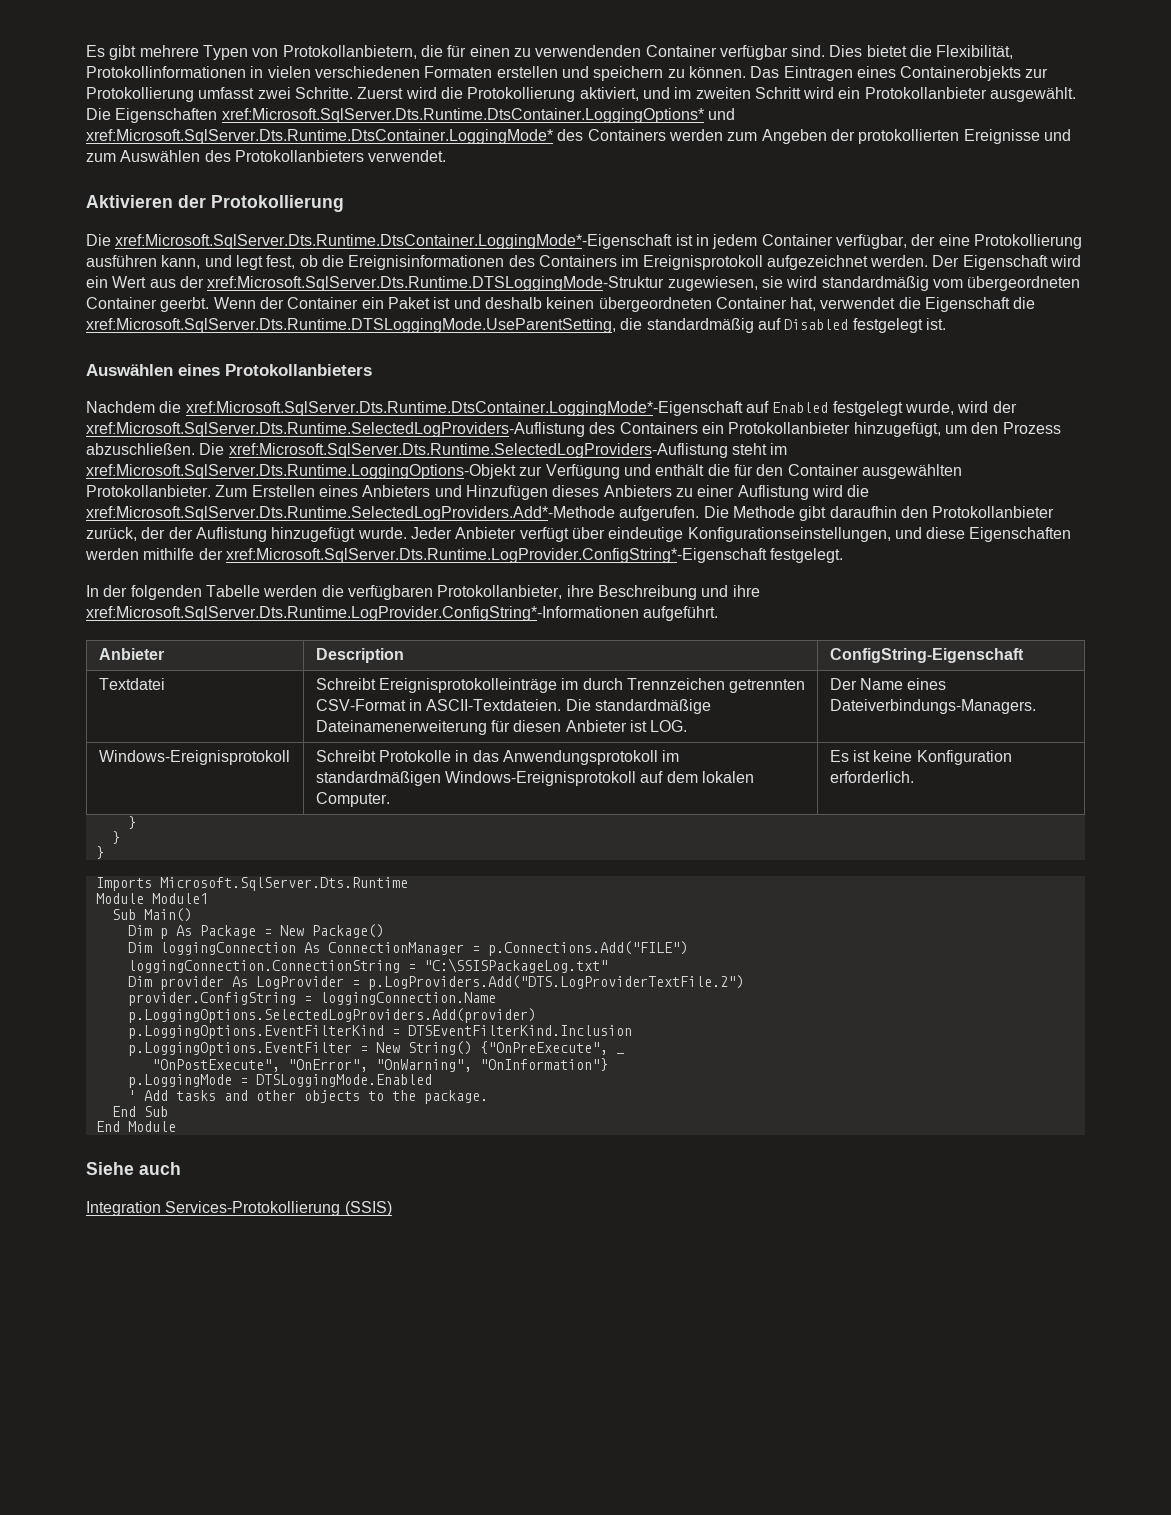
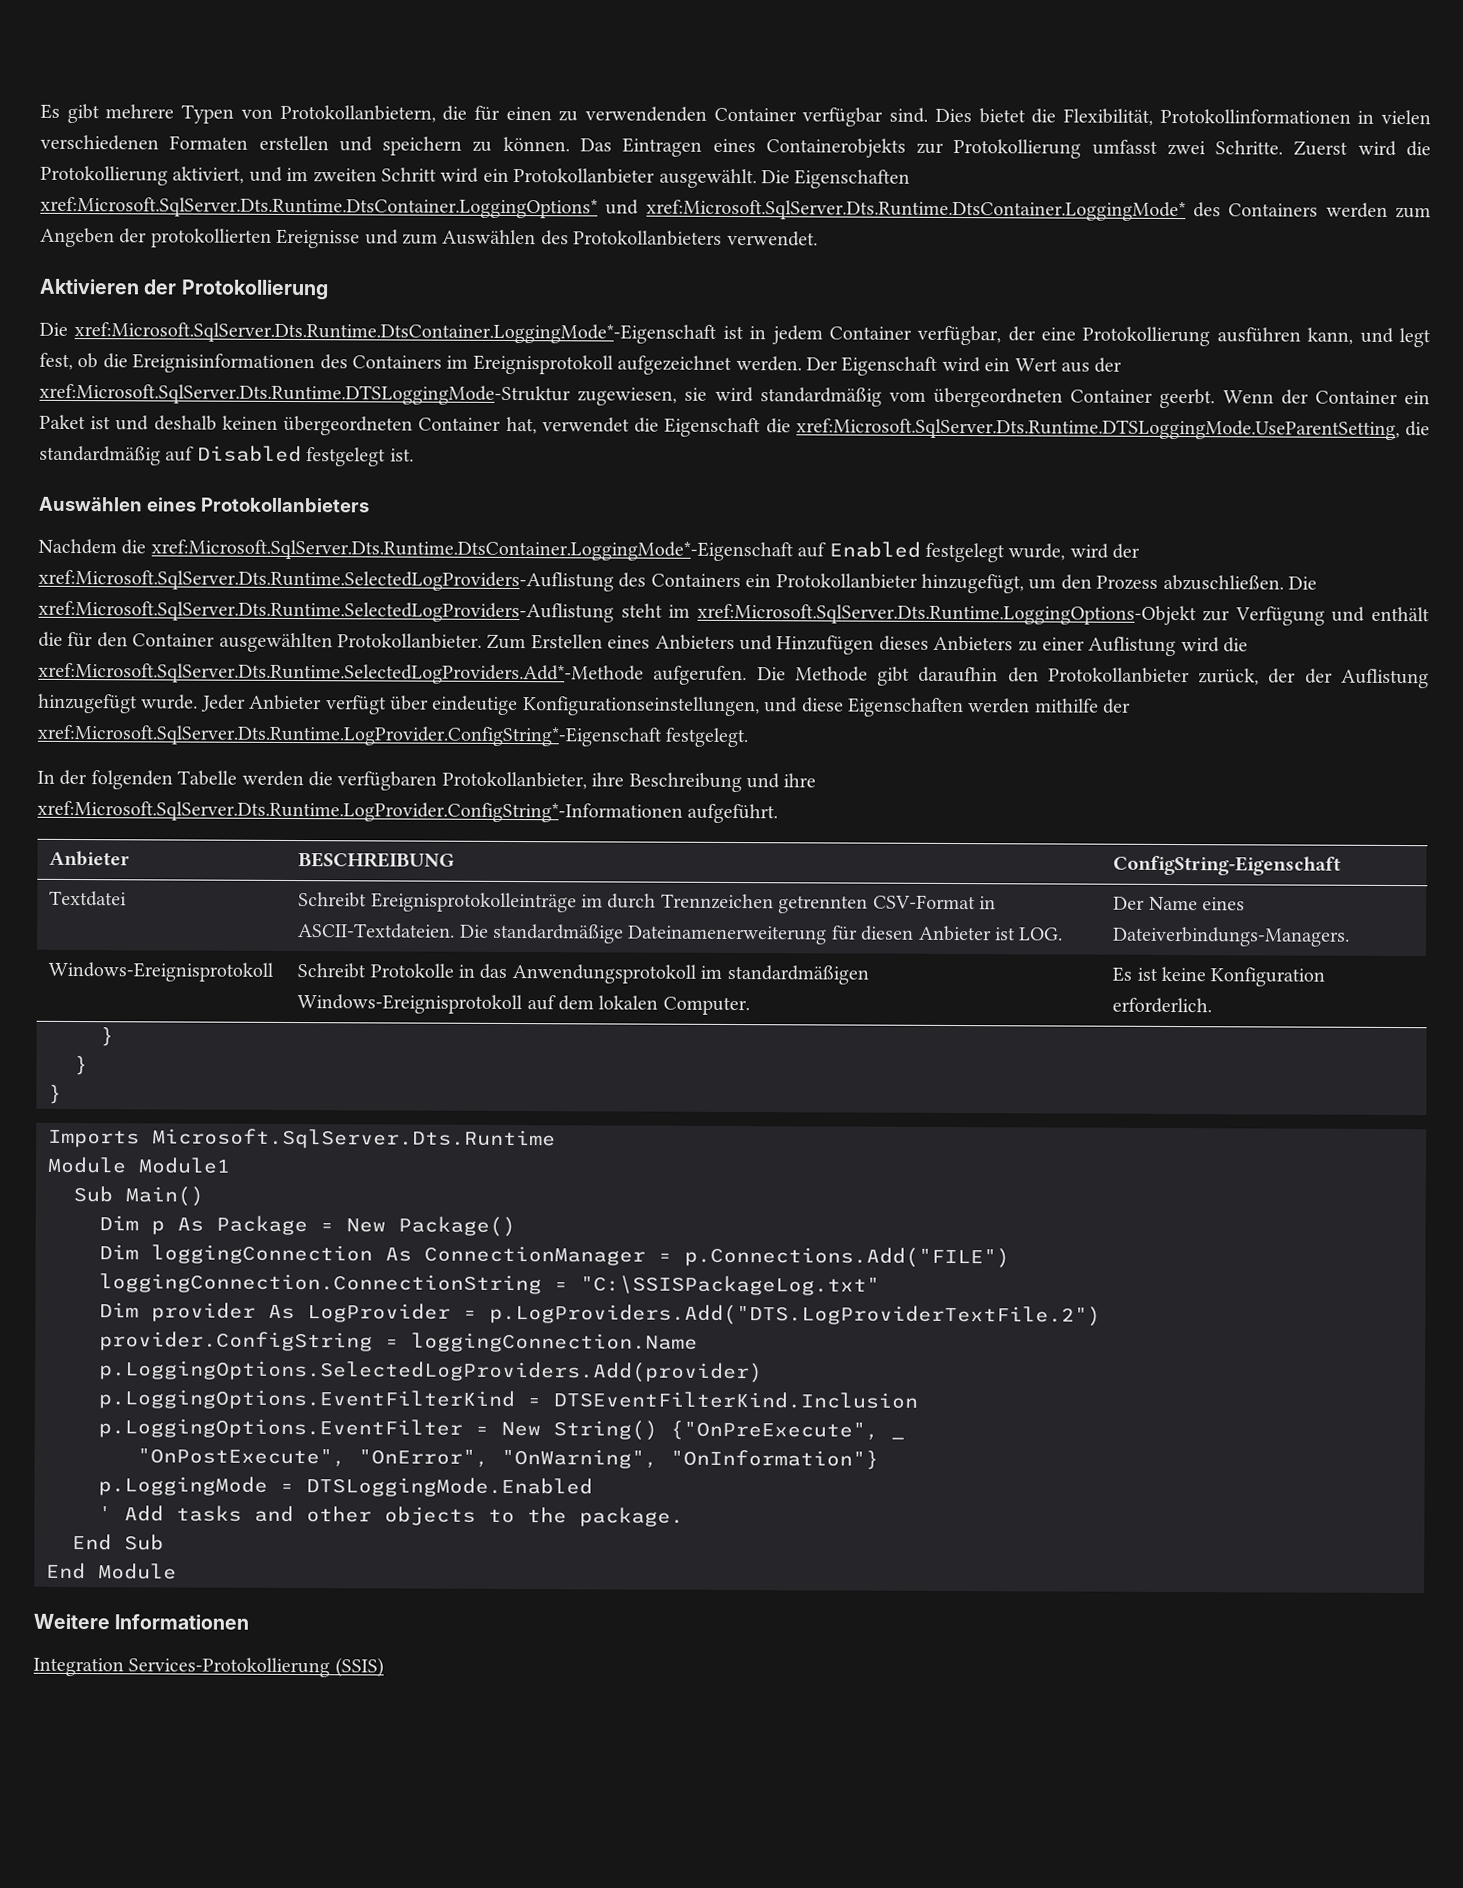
[315,648,404,663] Description -> [298,852,456,868] BESCHREIBUNG
[86,1162,181,1175] Siehe auch -> [33,1613,250,1630] Weitere Informationen

